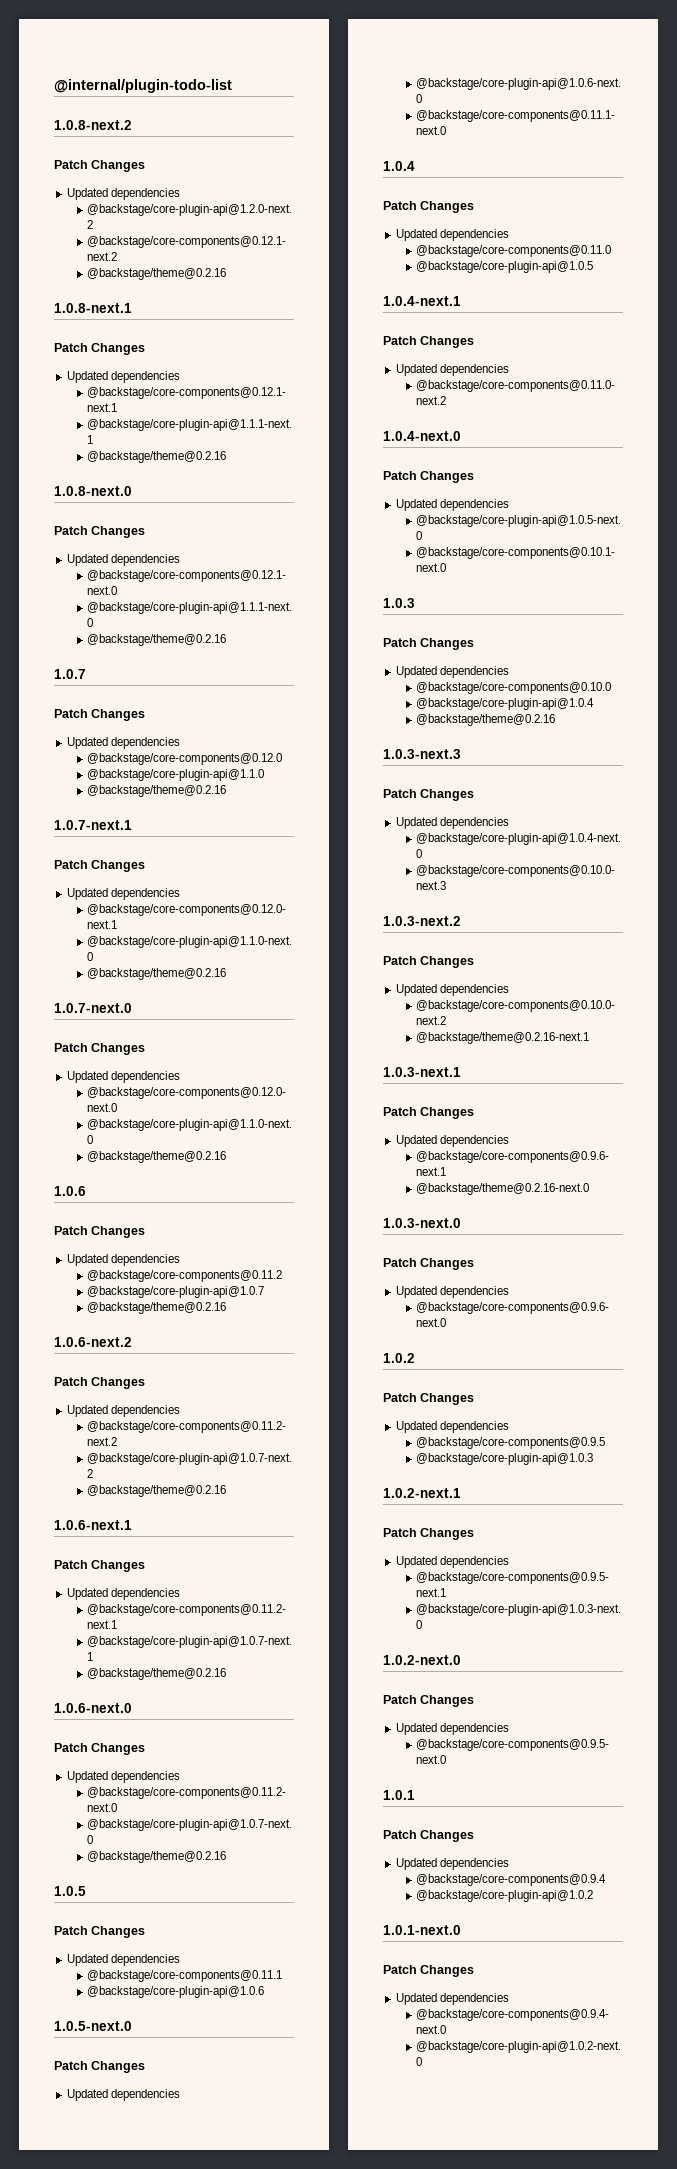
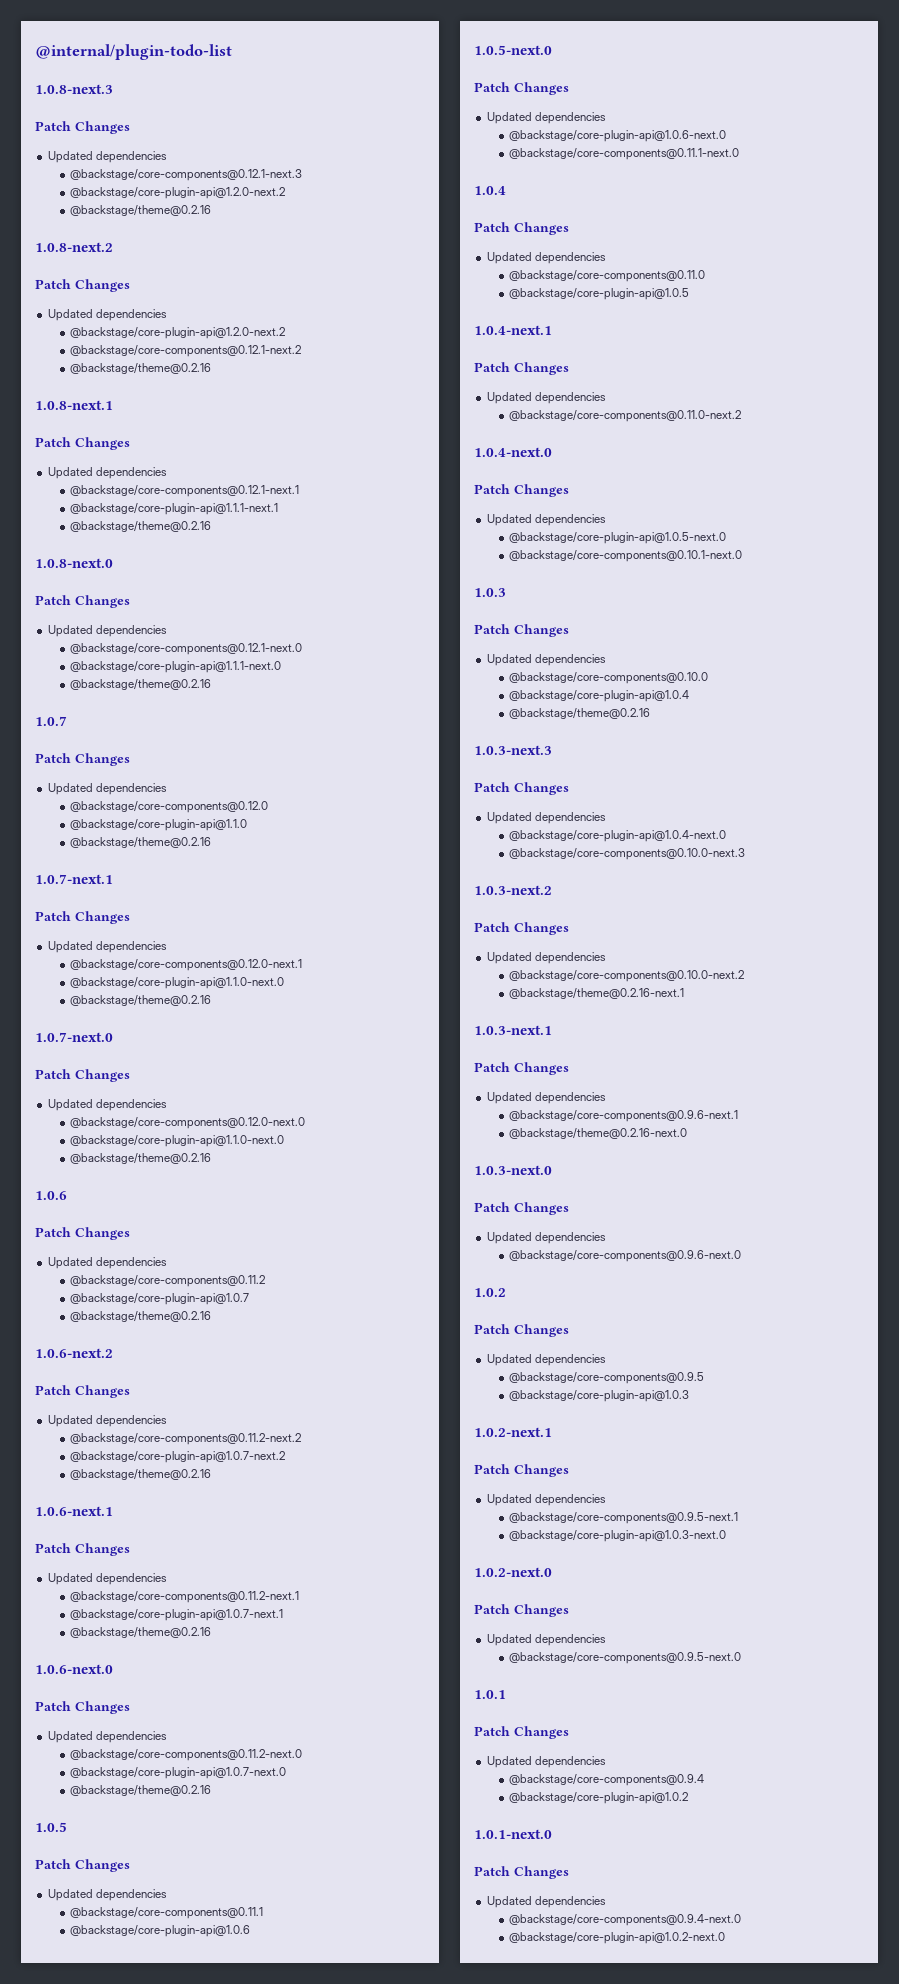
(232, 86) none -> [35,84,113,94] [35,121,130,134] [47,151,167,163] [70,169,303,181] [70,187,286,199] [70,205,212,216] // 1.0.8-next.3 // Patch Changes // Updated dependencies // @backstage/core-components@0.12.1-next.3 // @backstage/core-plugin-api@1.2.0-next.2 // @backstage/theme@0.2.16

